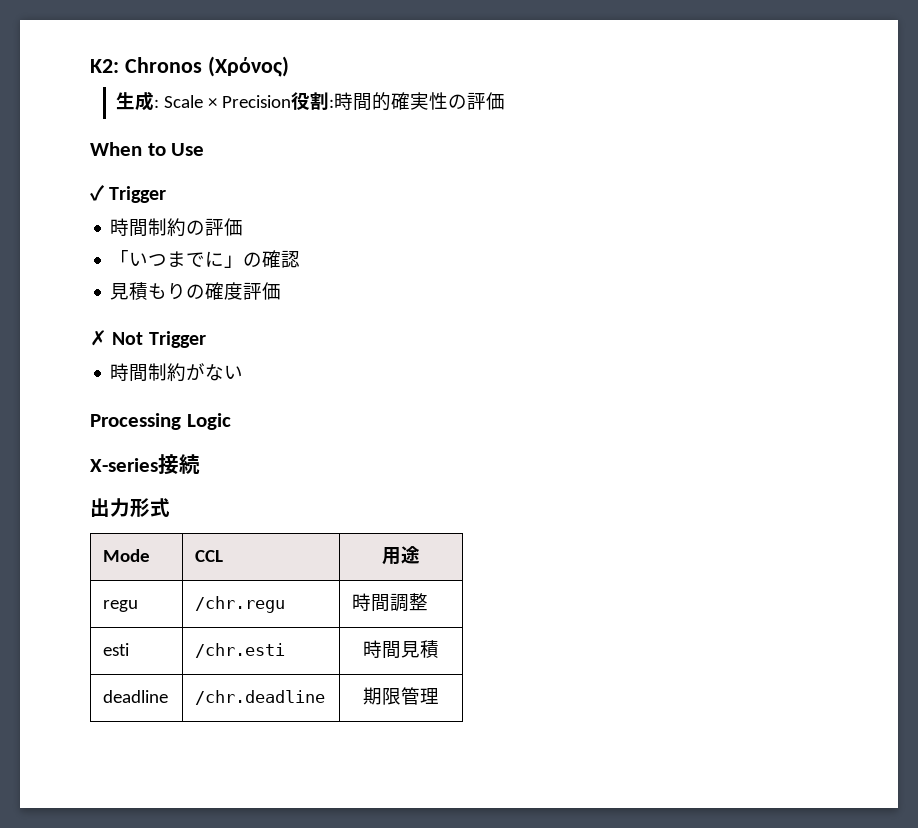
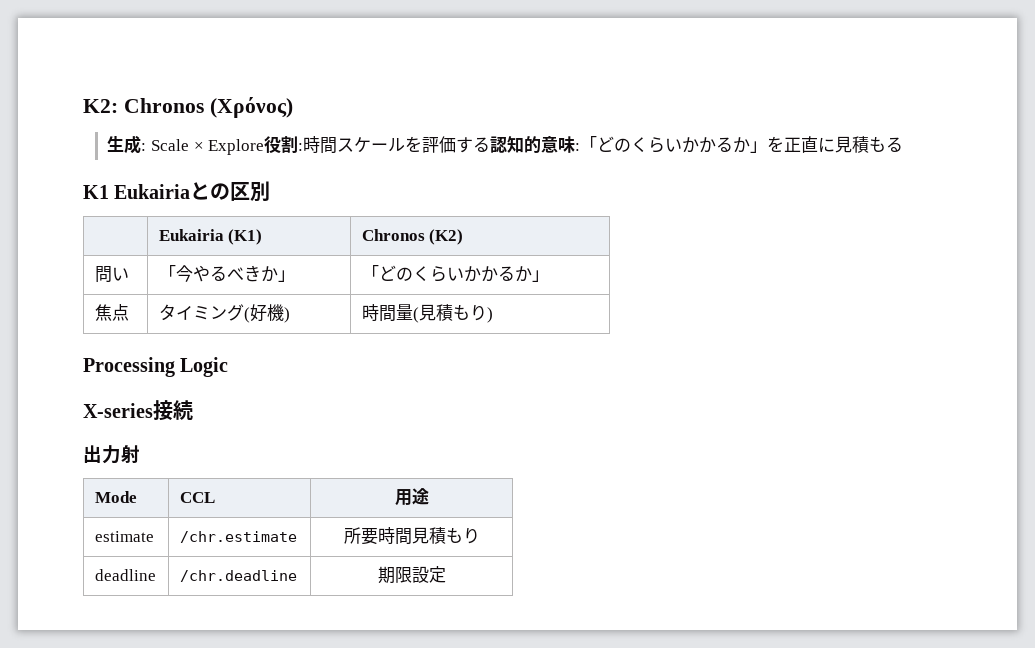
[222,95,292,108] Precision -> [208,139,265,155] Explore
[372,92,506,111] [90,142,205,156] [90,185,167,203] [110,218,244,237] [110,250,301,268] [110,282,282,300] [90,330,206,348] [110,363,244,382] 的確実性の評価 // When to Use // ✓ Trigger // 時間制約の評価 // 「いつまでに」の確認 // 見積もりの確度評価 // ✗ Not Trigger // 時間制約がない -> [337,136,904,153] [83,181,271,202] [158,229,263,245] [361,229,464,245] [94,266,129,283] [158,265,295,282] [361,265,549,282] [94,304,129,321] [158,304,290,323] [361,304,493,323] スケールを評価する認知的意味:「どのくらいかかるか」を正直に見積もる // K1 Eukairiaとの区別 // | Eukairia (K1) | Chronos (K2) // 問い | 「今やるべきか」 | 「どのくらいかかるか」 // 焦点 | タイミング(好機) | 時間量(見積もり)
[130,498,170,518] 形式 -> [121,445,140,464] 射
[103,600,139,612] [195,596,286,613] [352,593,429,612] [103,643,130,656] [195,643,286,658] regu | /chr.regu | 時間調整 // esti | /chr.esti | -> [94,531,154,542] [179,531,297,543] [343,527,378,545] estimate | /chr.estimate | 所要
(439, 649) none -> [445,527,480,544] もり
[401,687,439,705] 管理 -> [411,566,446,583] 設定

